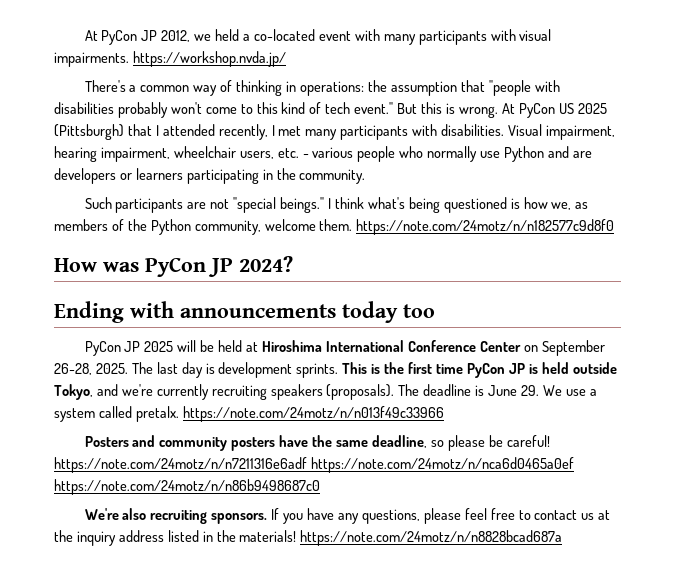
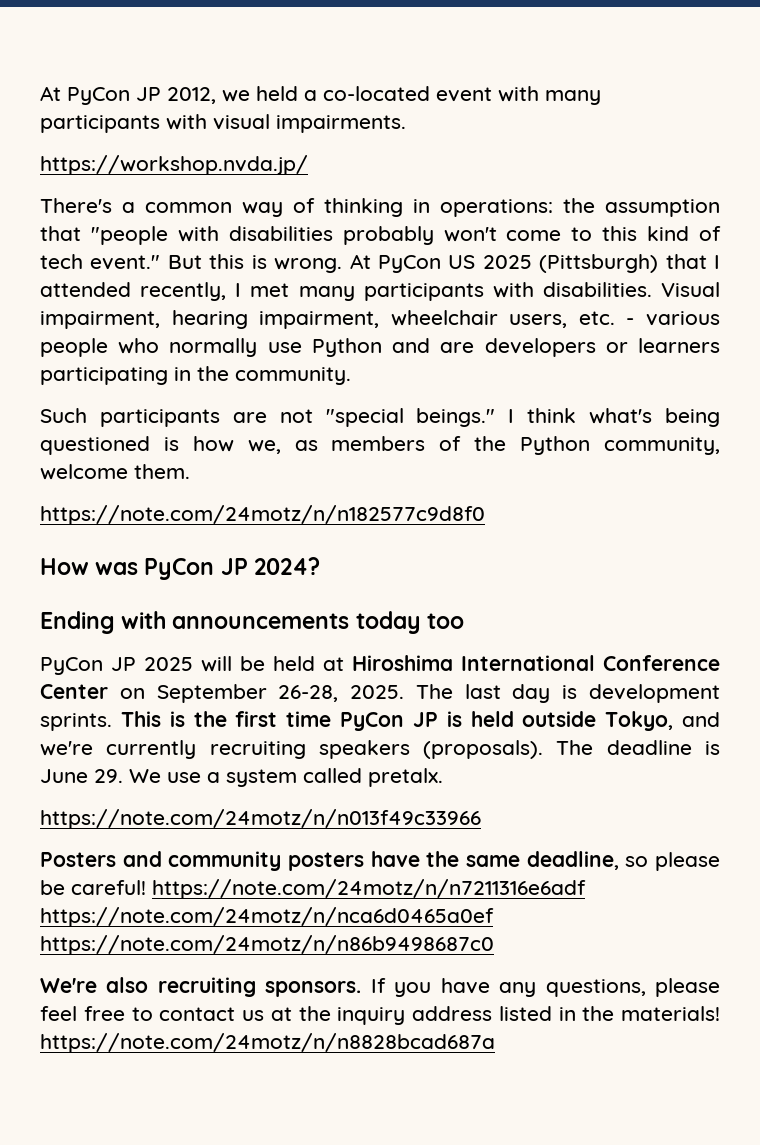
(129, 59) none -> (406, 124) //
(353, 225) none -> (190, 471) //
(179, 414) none -> (443, 777) //

